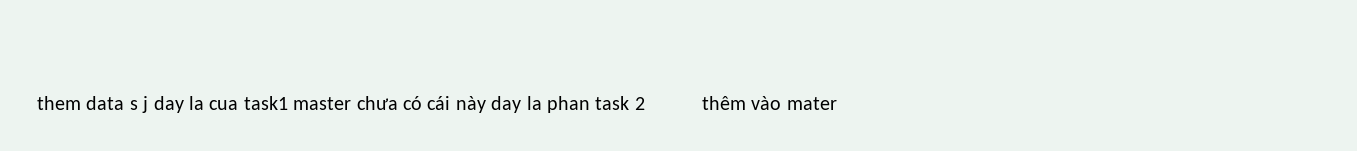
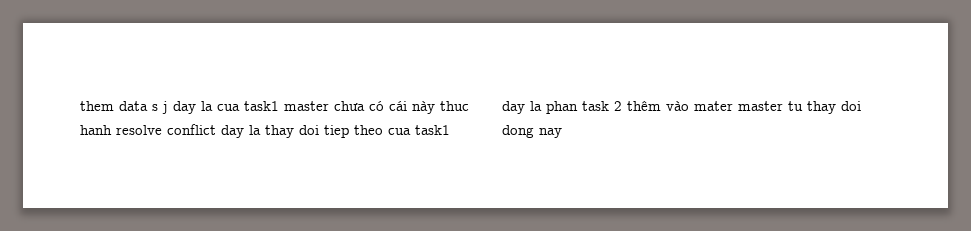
(486, 104) none -> [440,101,469,111] [80,124,450,138] thuc hanh resolve conflict day la thay doi tiep theo cua task1
(837, 103) none -> [738,101,861,114] [502,125,562,138] master tu thay doi dong nay

